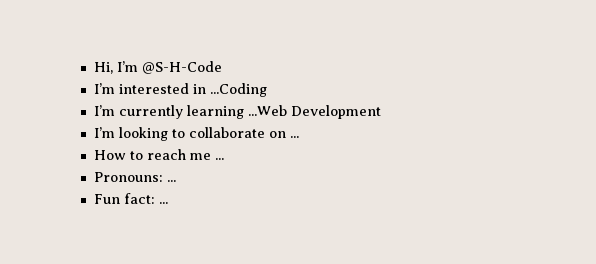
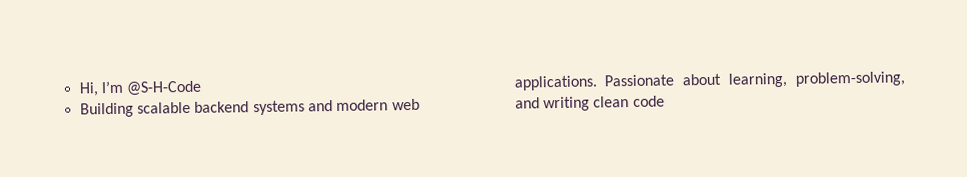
[93,83,267,97] [93,105,381,119] [93,127,299,141] [93,149,224,160] [93,172,176,182] [93,193,168,204] I’m interested in ...Coding // I’m currently learning ...Web Development // I’m looking to collaborate on ... // How to reach me ... // Pronouns: ... // Fun fact: ... -> [79,98,420,118] [513,71,905,91] [514,95,665,112] Building scalable backend systems and modern web applications. Passionate about learning, problem-solving, and writing clean code

